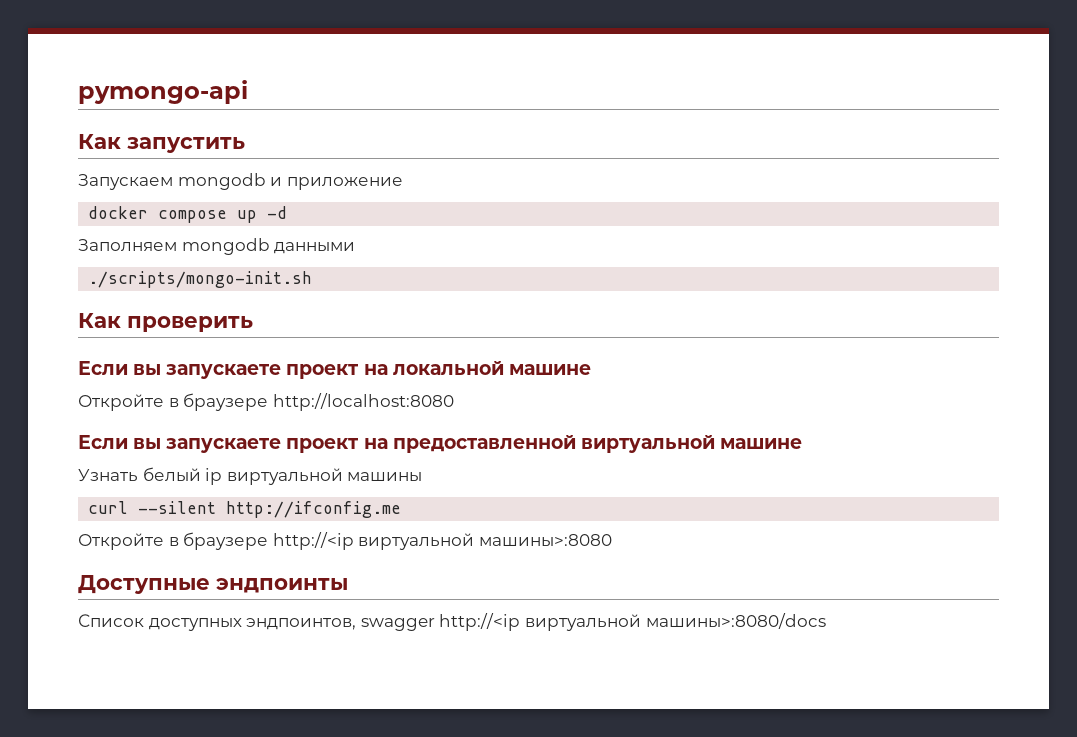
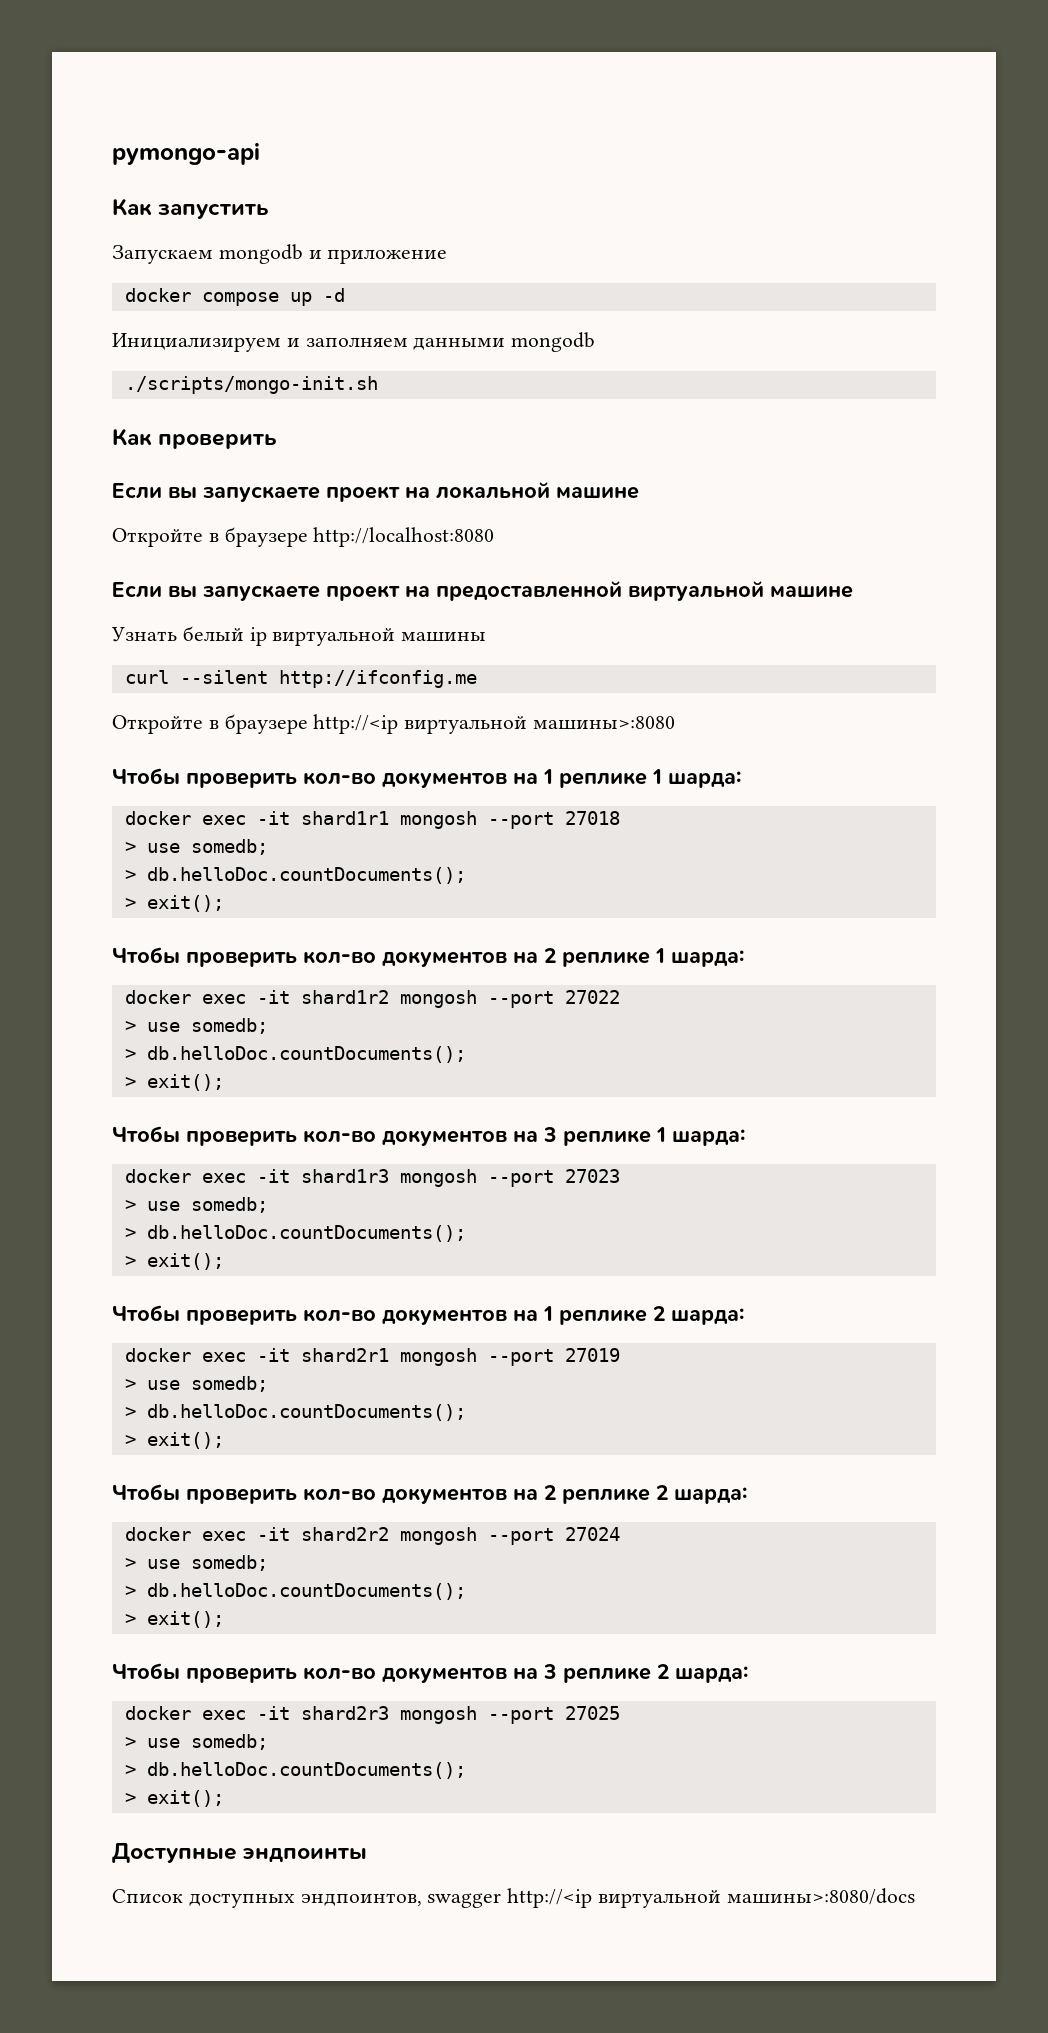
[78,238,356,255] Заполняем mongodb данными -> [112,332,596,352] Инициализируем и заполняем данными mongodb
(612, 540) none -> [112,768,741,788] [124,811,620,829] [124,839,268,855] [124,867,466,884] [124,895,224,912] [112,947,744,967] [124,990,620,1008] [124,1018,268,1034] [124,1046,466,1063] [124,1074,224,1091] [112,1126,745,1146] [124,1169,620,1187] [124,1197,268,1213] [124,1225,466,1242] [124,1253,224,1270] [112,1305,744,1325] [124,1348,620,1366] [124,1376,268,1392] [124,1404,466,1421] [124,1432,224,1449] [112,1484,747,1504] [124,1527,620,1545] [124,1555,268,1571] [124,1583,466,1600] [124,1611,224,1628] [112,1663,748,1683] [124,1706,620,1724] [124,1734,268,1750] [124,1762,466,1779] [124,1790,224,1807] // Чтобы проверить кол-во документов на 1 реплике 1 шарда: // docker exec -it shard1r1 mongosh --port 27018 // > use somedb; // > db.helloDoc.countDocuments(); // > exit(); // Чтобы проверить кол-во документов на 2 реплике 1 шарда: // docker exec -it shard1r2 mongosh --port 27022 // > use somedb; // > db.helloDoc.countDocuments(); // > exit(); // Чтобы проверить кол-во документов на 3 реплике 1 шарда: // docker exec -it shard1r3 mongosh --port 27023 // > use somedb; // > db.helloDoc.countDocuments(); // > exit(); // Чтобы проверить кол-во документов на 1 реплике 2 шарда: // docker exec -it shard2r1 mongosh --port 27019 // > use somedb; // > db.helloDoc.countDocuments(); // > exit(); // Чтобы проверить кол-во документов на 2 реплике 2 шарда: // docker exec -it shard2r2 mongosh --port 27024 // > use somedb; // > db.helloDoc.countDocuments(); // > exit(); // Чтобы проверить кол-во документов на 3 реплике 2 шарда: // docker exec -it shard2r3 mongosh --port 27025 // > use somedb; // > db.helloDoc.countDocuments(); // > exit();

